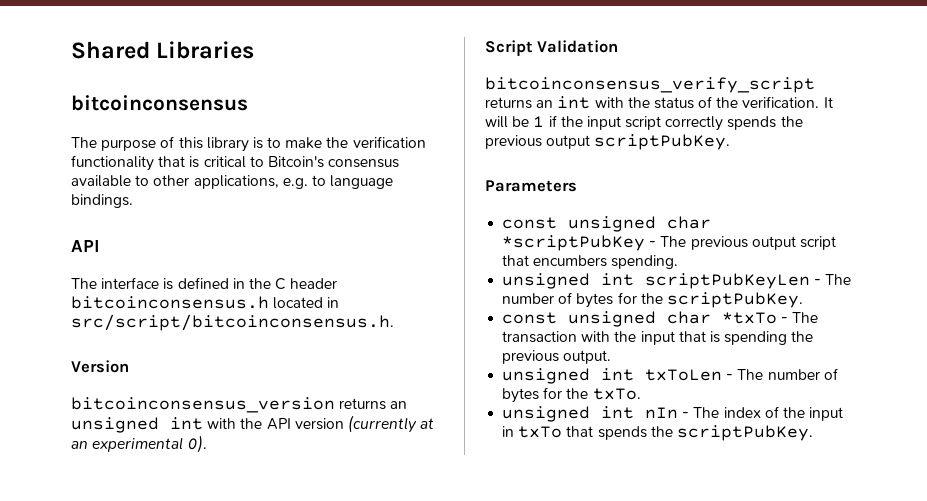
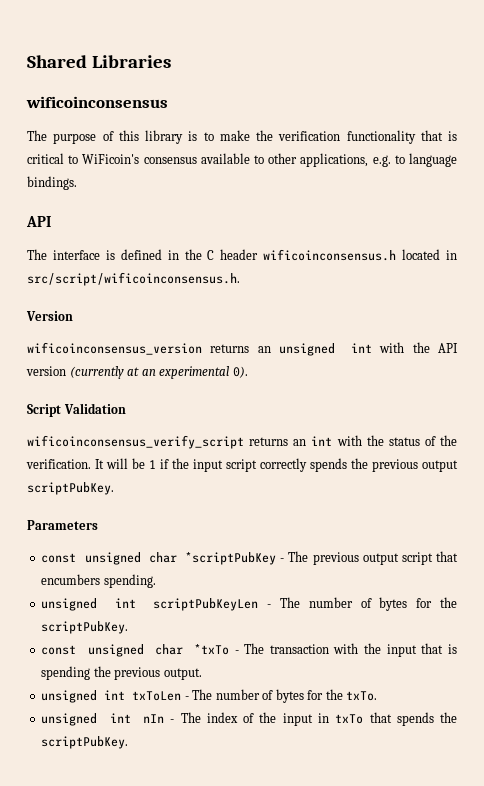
[71,95,248,111] bitcoinconsensus -> [26,96,168,108] wificoinconsensus
[267,156,324,168] Bitcoin's -> [82,154,140,164] WiFicoin's
[71,296,269,309] bitcoinconsensus.h -> [263,249,397,261] wificoinconsensus.h
[71,314,394,331] src/script/bitcoinconsensus.h. -> [27,272,240,286] src/script/wificoinconsensus.h.
[71,397,335,413] bitcoinconsensus_version -> [27,342,202,355] wificoinconsensus_version
[485,77,815,93] bitcoinconsensus_verify_script -> [27,435,244,449] wificoinconsensus_verify_script

